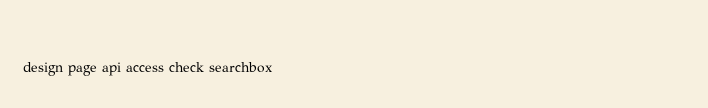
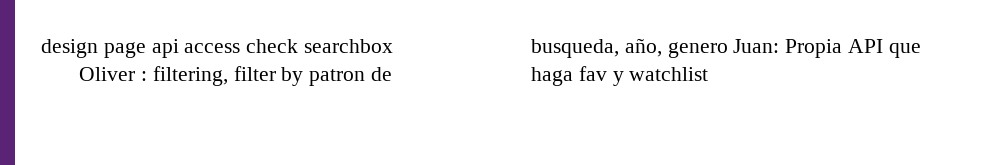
(273, 67) none -> [79,66,393,86] [531,38,921,58] [531,66,709,86] // Oliver : filtering, filter by patron de busqueda, año, genero Juan: Propia API que haga fav y watchlist

